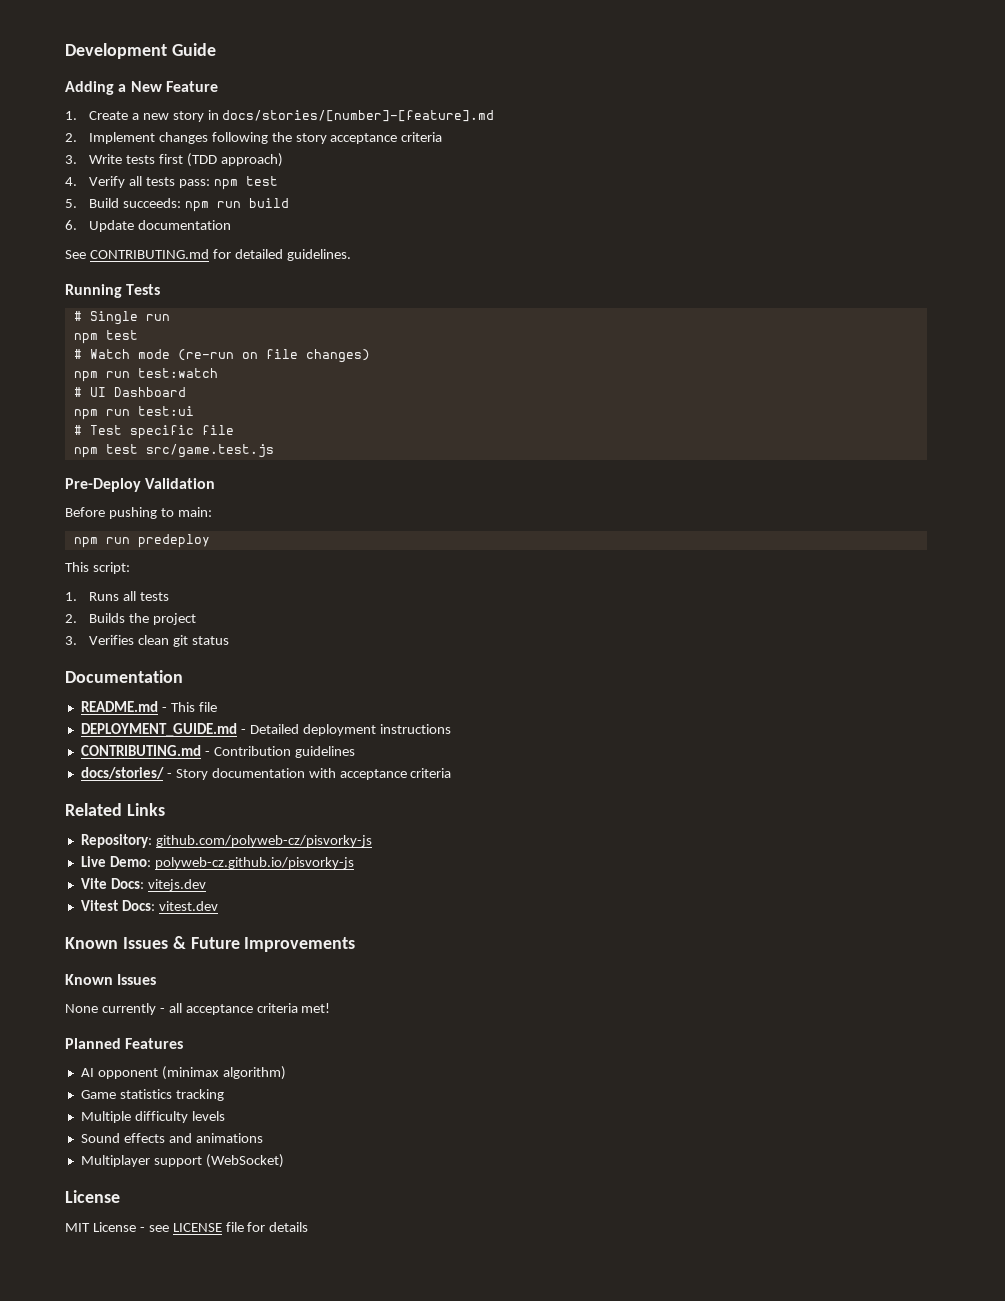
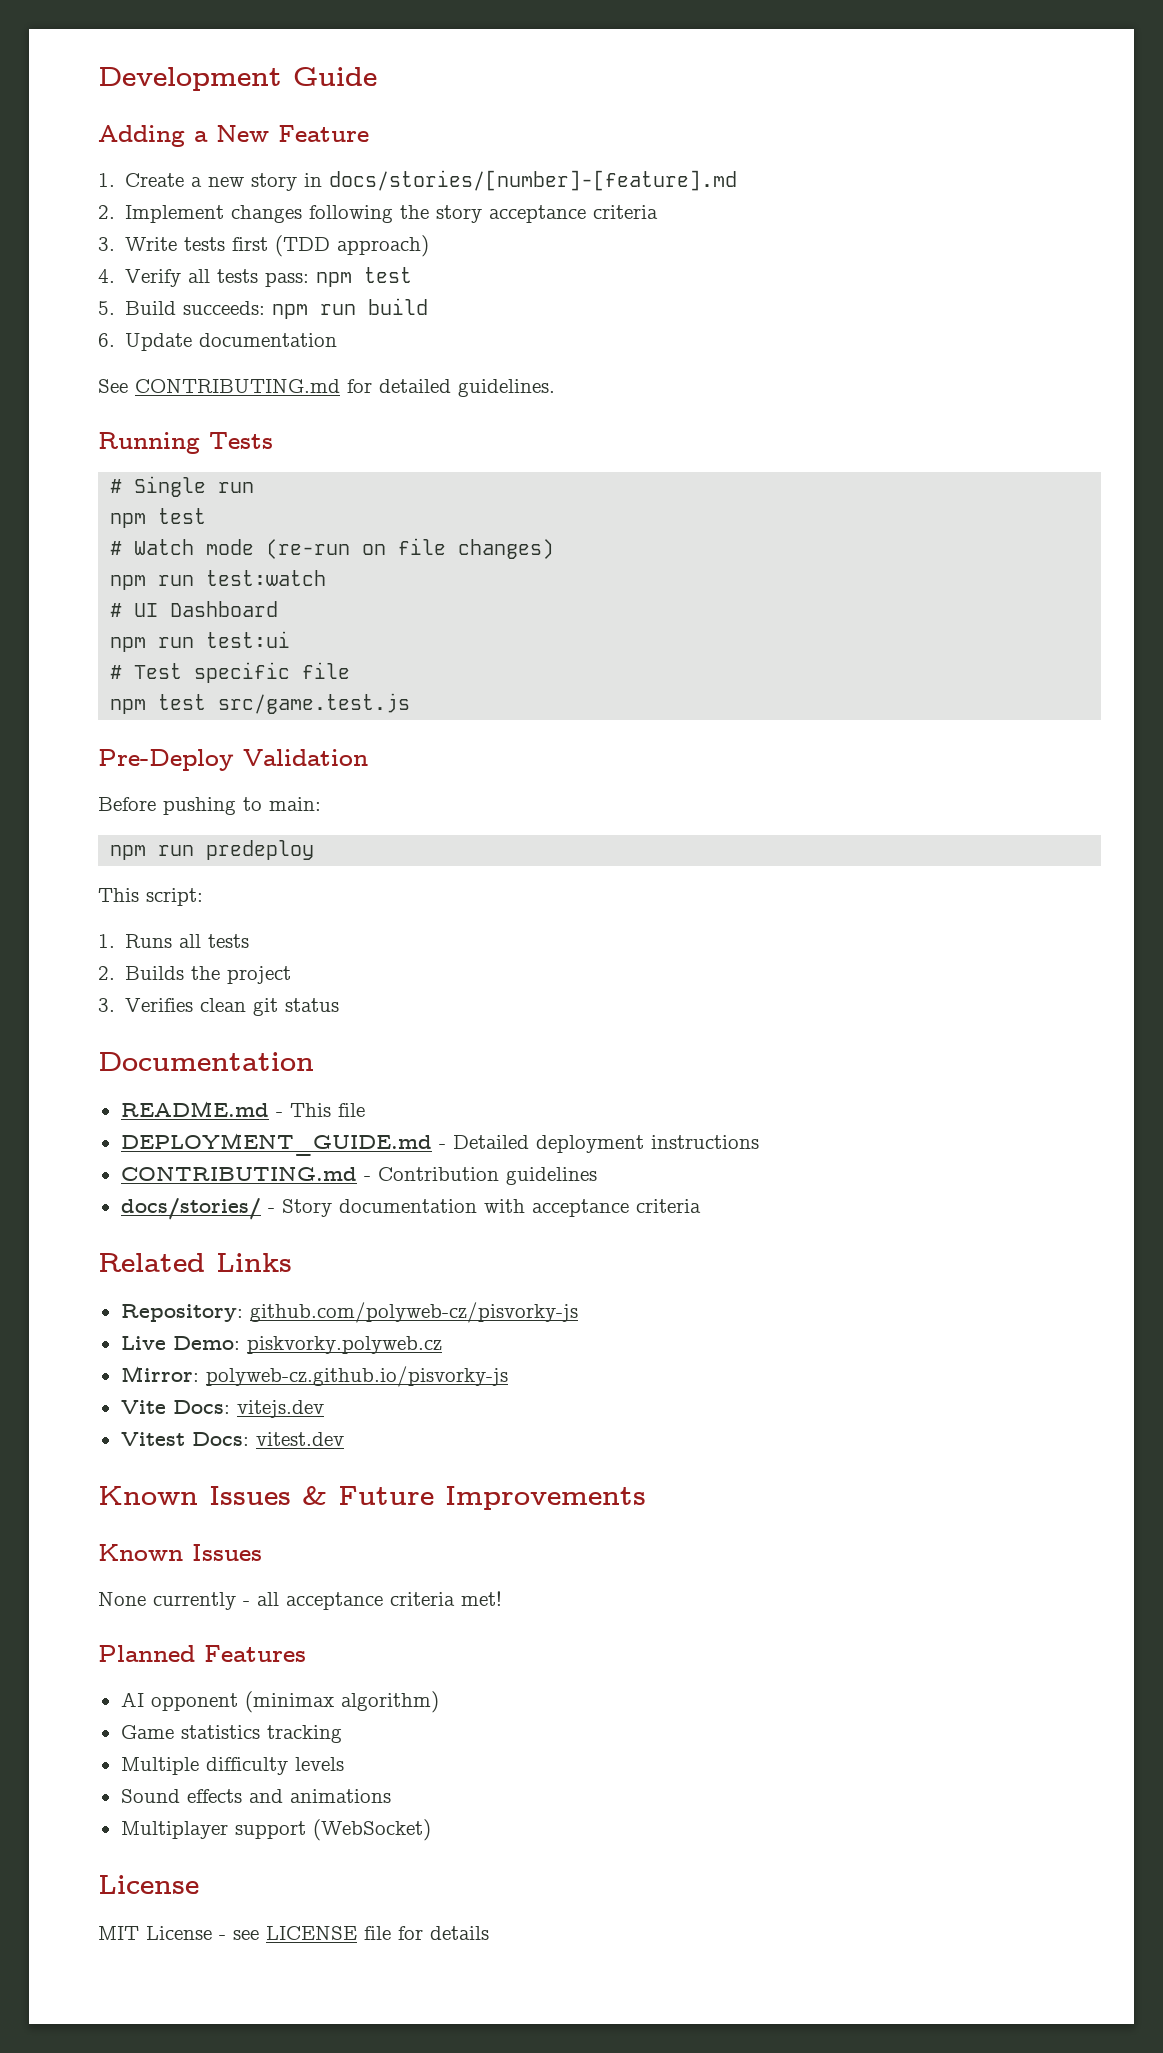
(151, 861) none -> [246,1336,442,1354] [120,1366,199,1382] piskvorky.polyweb.cz // Mirror:

